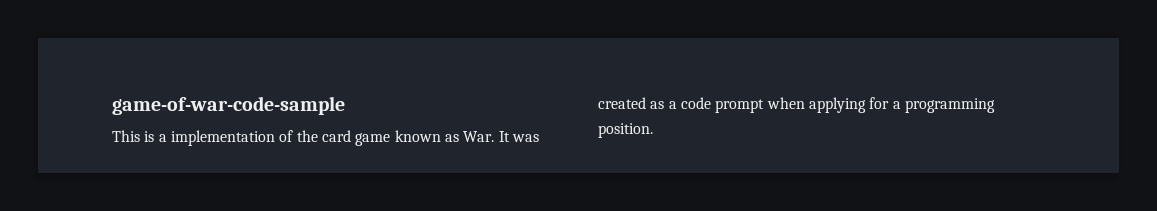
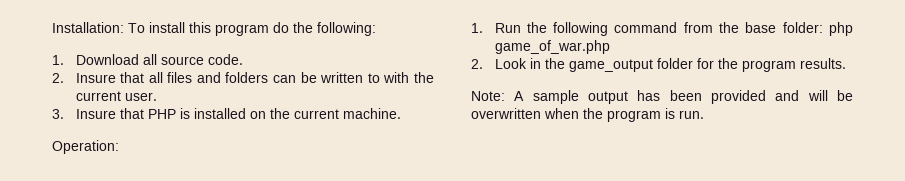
[112,96,345,115] [112,130,539,146] [598,97,995,113] [598,123,653,138] game-of-war-code-sample // This is a implementation of the card game known as War. It was created as a code prompt when applying for a programming position. -> [52,22,376,36] [52,54,243,65] [52,72,434,83] [75,91,157,101] [52,108,401,119] [52,140,119,154] [471,22,853,36] [494,40,610,54] [471,58,846,72] [471,90,853,104] [471,108,704,122] Installation: To install this program do the following: // 1. Download all source code. // 2. Insure that all files and folders can be written to with the current user. // 3. Insure that PHP is installed on the current machine. // Operation: // 1. Run the following command from the base folder: php game_of_war.php // 2. Look in the game_output folder for the program results. // Note: A sample output has been provided and will be overwritten when the program is run.

